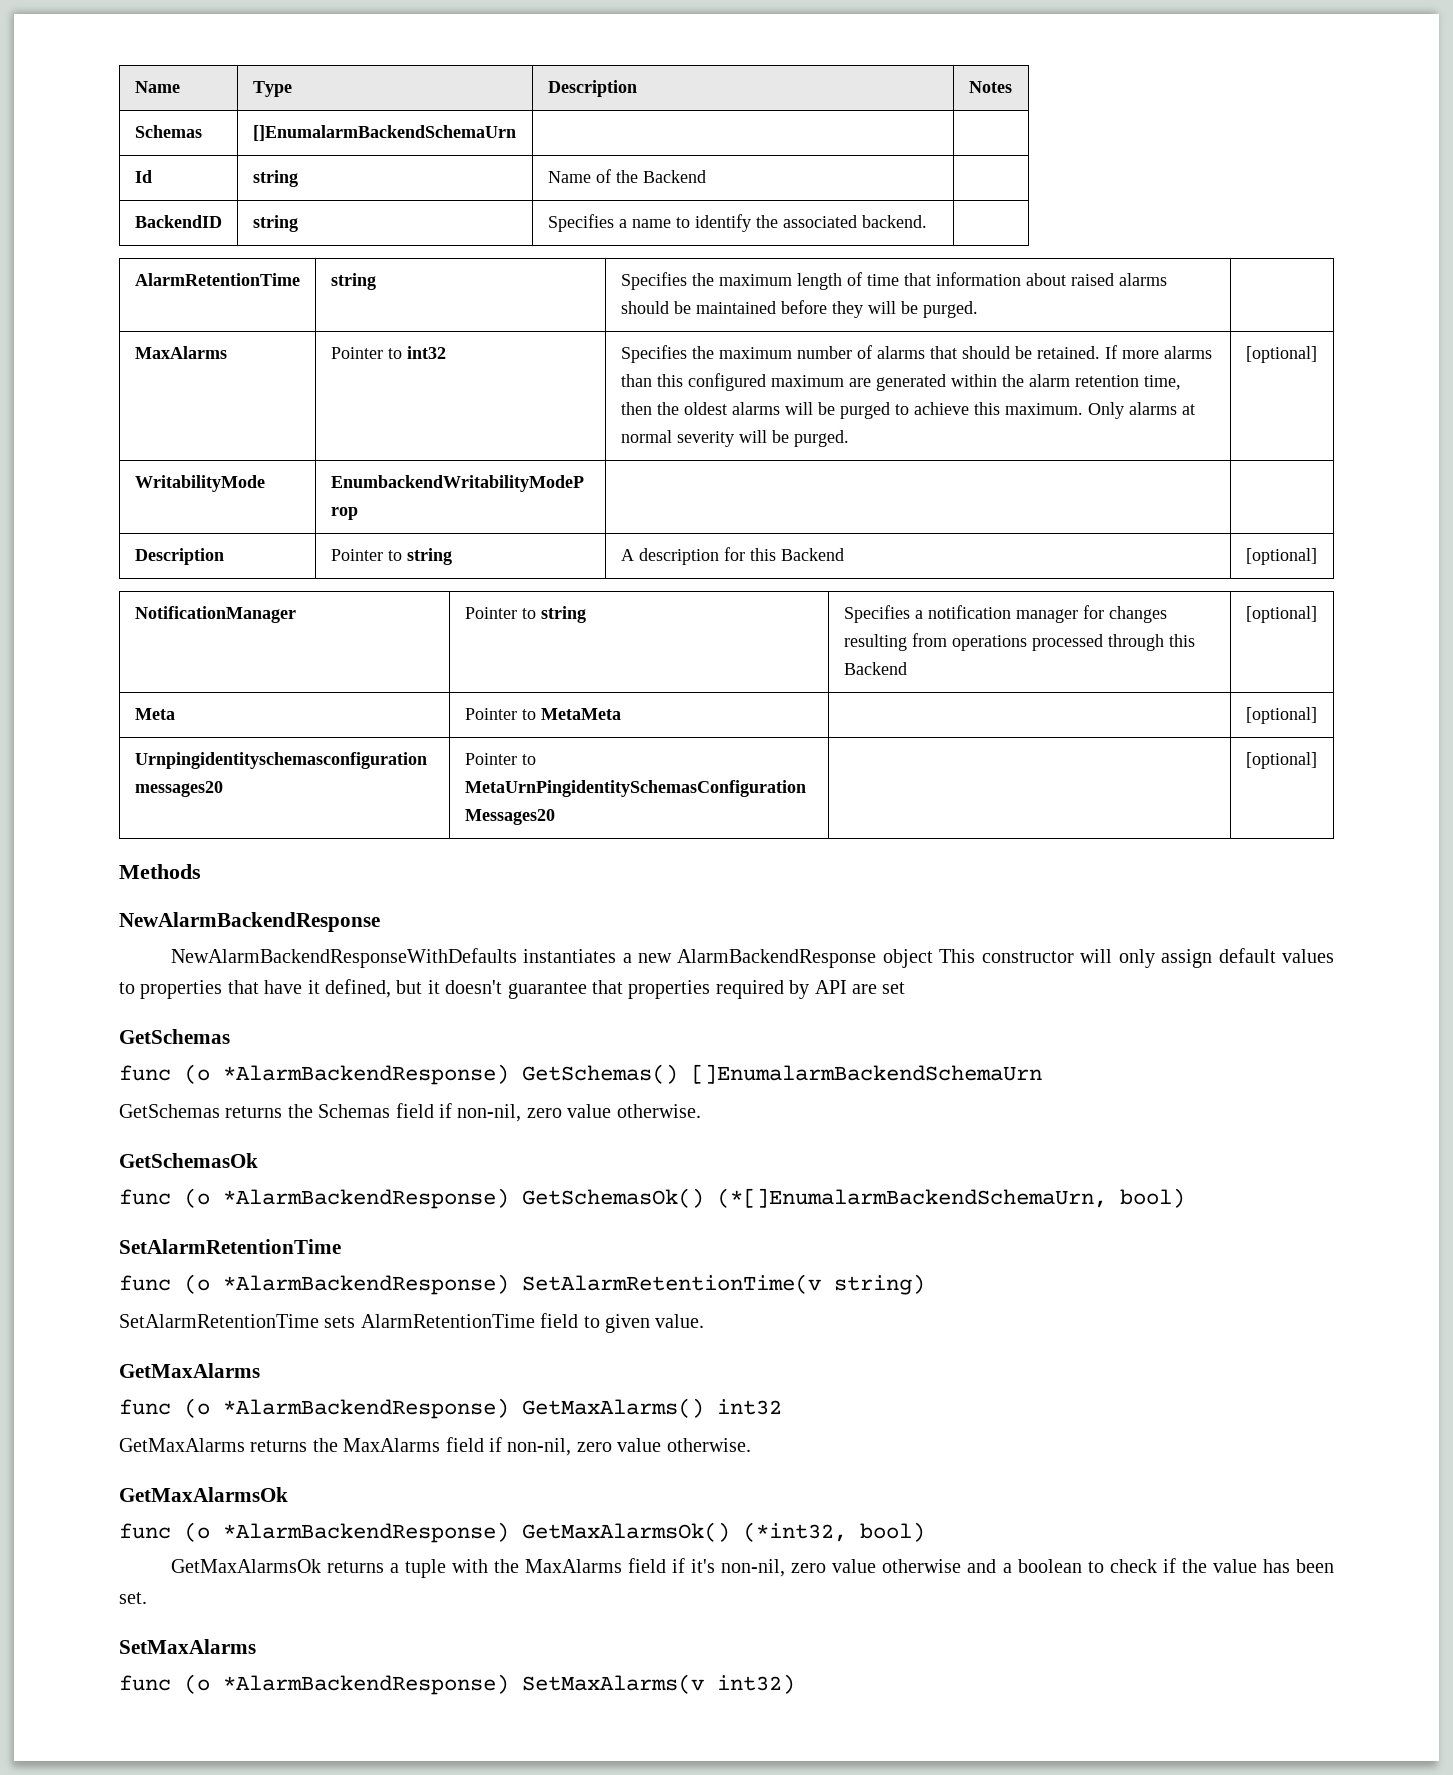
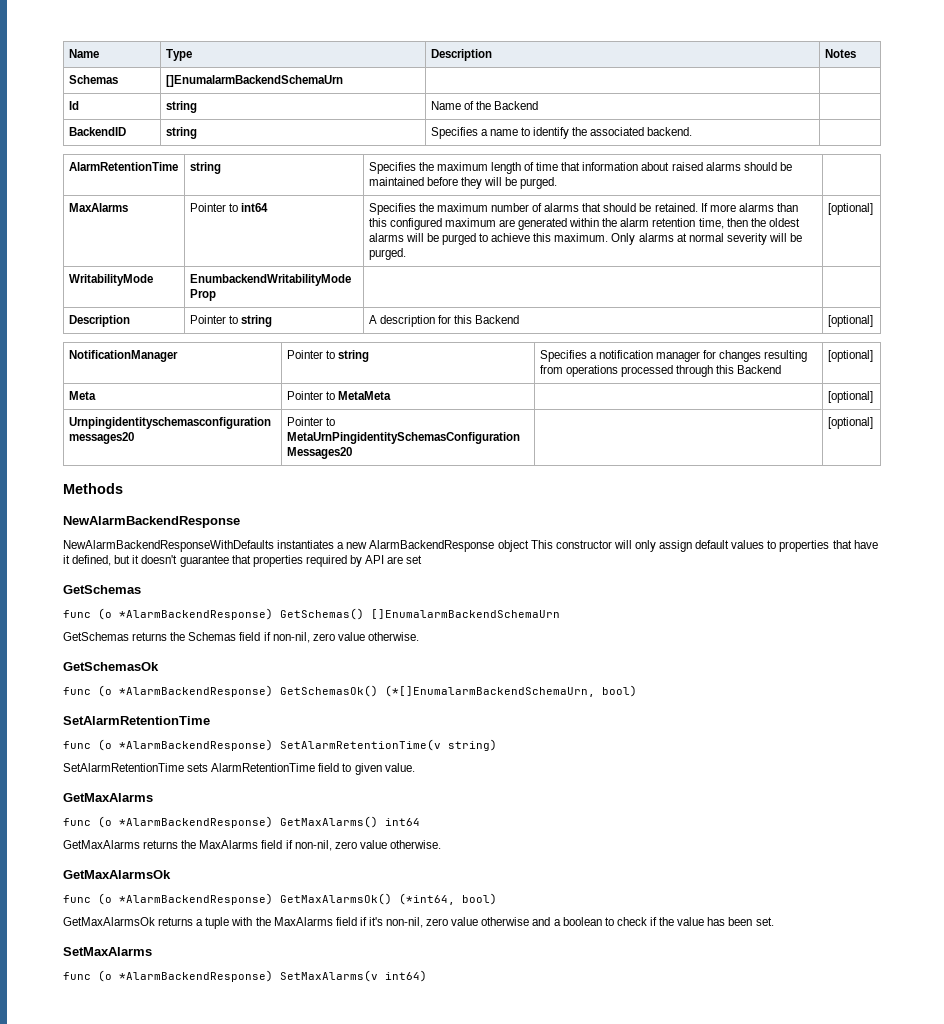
[406,346,446,359] int32 -> [240,203,268,212] int64
[717,1399,782,1415] int32 -> [385,818,420,826] int64
[743,1522,847,1542] (*int32, -> [399,893,455,905] (*int64,
[717,1674,795,1694] int32) -> [385,970,427,982] int64)

